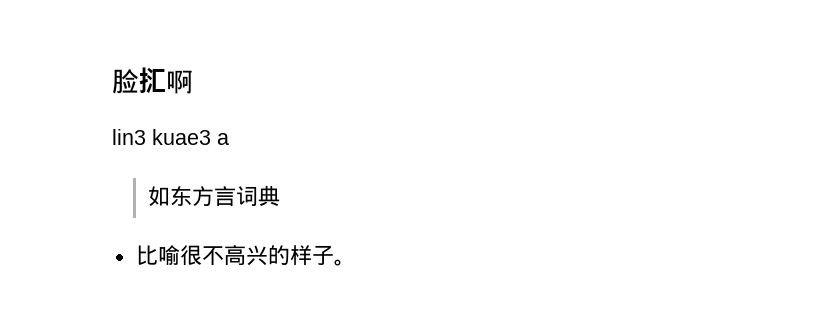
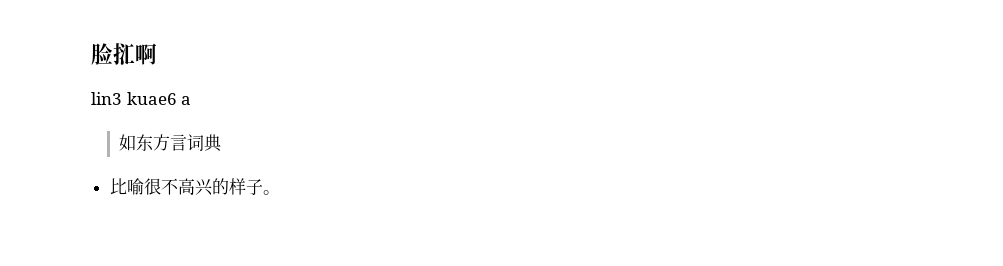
[152,129,211,145] kuae3 -> [126,92,177,105] kuae6

